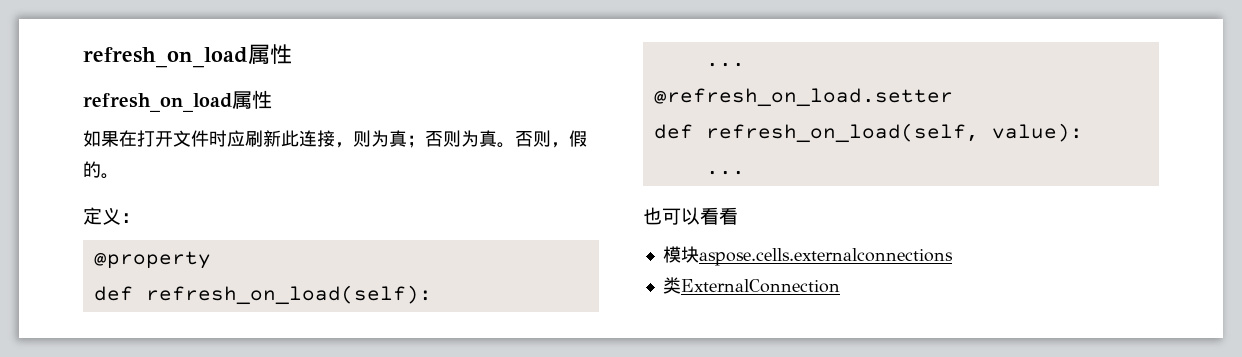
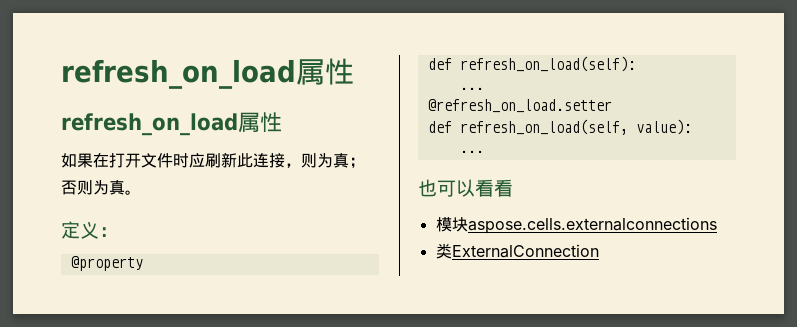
[515,130,587,148] [83,161,119,179] 否则，假的。 -> (141, 192) none

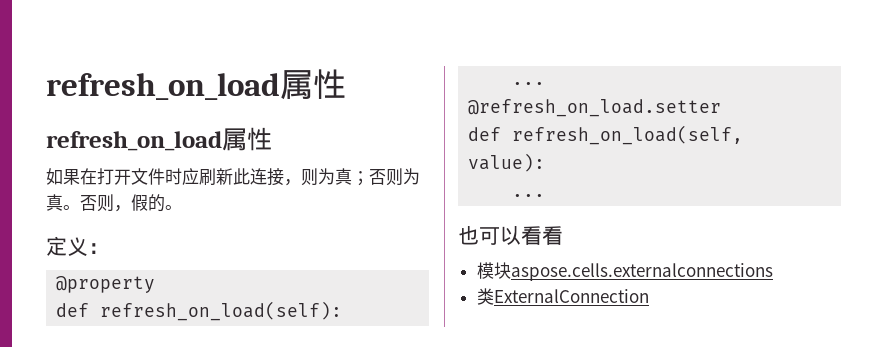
(141, 192) none -> [80,194,182,212] 否则，假的。

